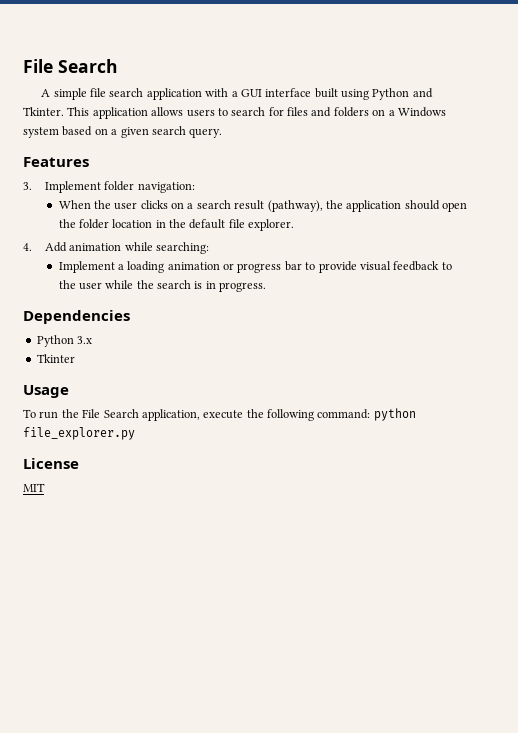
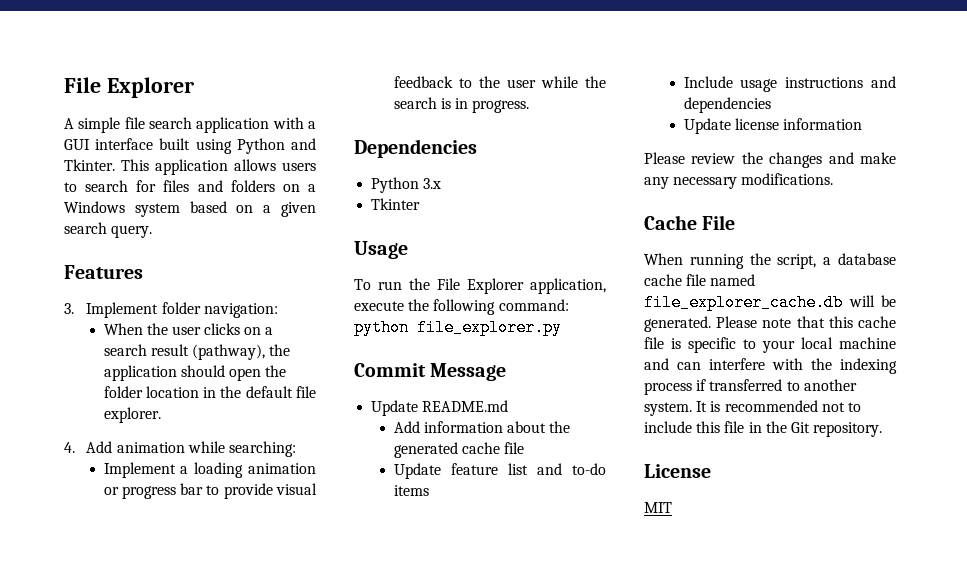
[23,59,118,73] File Search -> [64,77,194,98] File Explorer
[103,409,139,418] Search -> [467,278,524,294] Explorer
(135, 433) none -> [354,363,507,381] [371,400,509,416] [393,421,571,433] [393,442,524,458] [393,463,606,479] [393,485,429,496] [683,76,896,92] [683,97,771,113] [683,118,862,134] [644,152,896,168] [644,173,834,189] [644,215,736,230] [644,253,896,269] [644,274,756,286] [644,294,896,311] [644,316,896,332] [644,337,896,353] [644,358,897,374] [644,379,857,395] [644,400,861,416] [644,421,883,437] // Commit Message // Update README.md // Add information about the generated cache file // Update feature list and to-do items // Include usage instructions and dependencies // Update license information // Please review the changes and make any necessary modifications. // Cache File // When running the script, a database cache file named file_explorer_cache.db will be generated. Please note that this cache file is specific to your local machine and can interfere with the indexing process if transferred to another system. It is recommended not to include this file in the Git repository.

